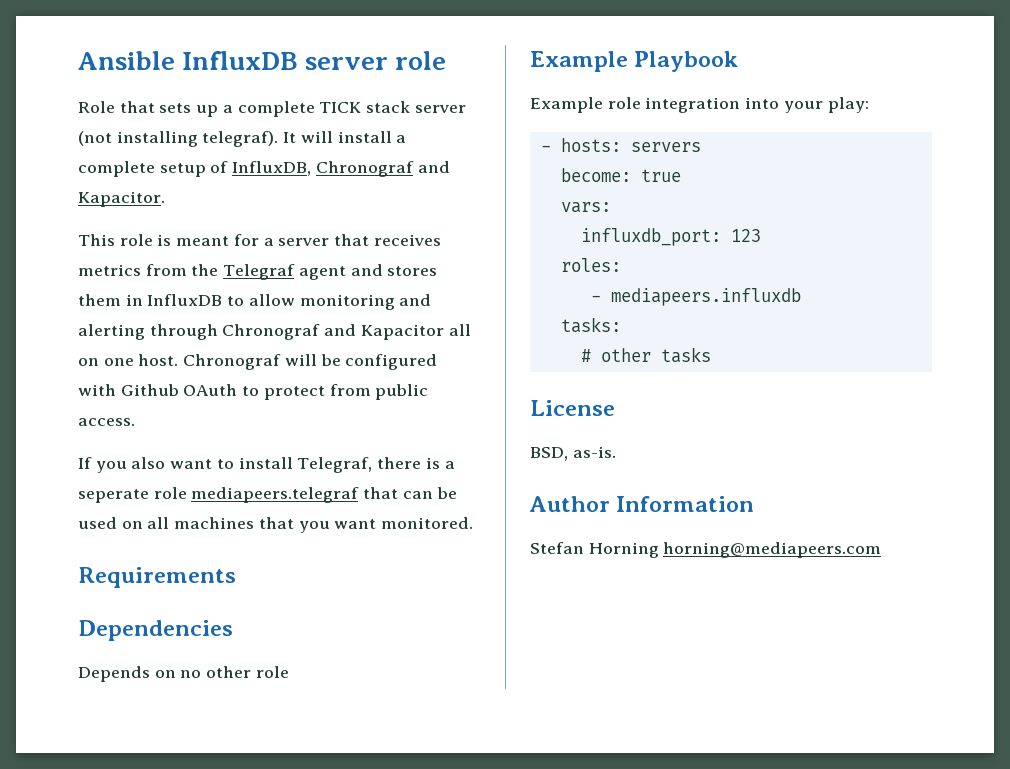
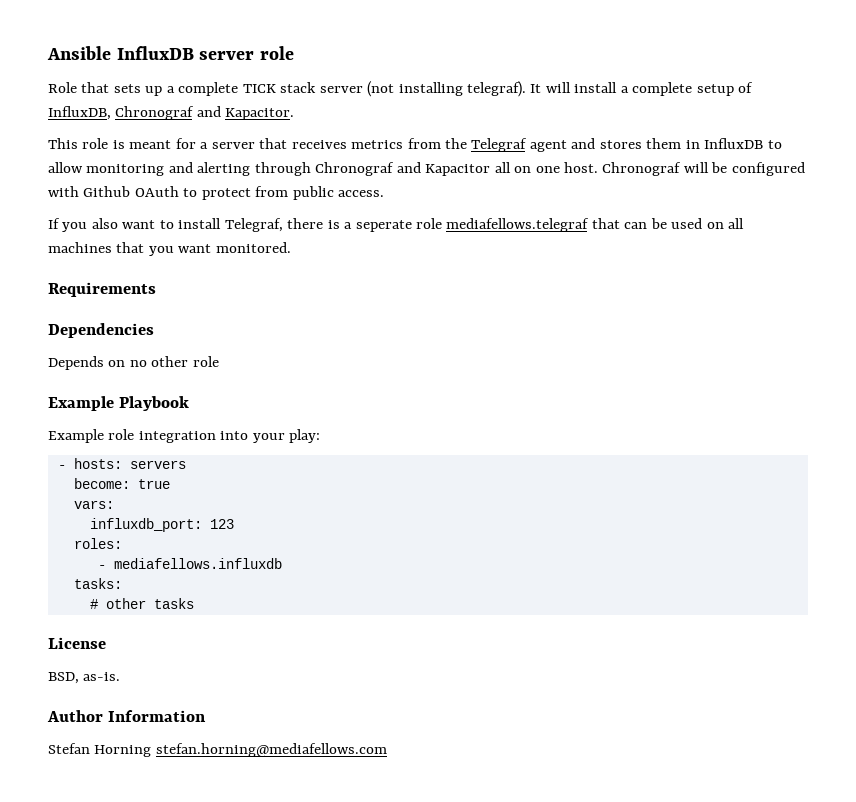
[191,487,360,503] mediapeers.telegraf -> [446,218,590,232] mediafellows.telegraf
[610,288,801,306] mediapeers.influxdb -> [113,558,282,569] mediafellows.influxdb
[663,542,882,558] horning@mediapeers.com -> [155,743,387,757] stefan.horning@mediafellows.com

